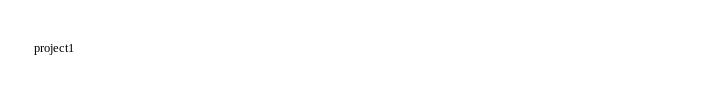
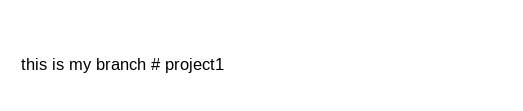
(34, 49) none -> [21,58,161,73] this is my branch #

